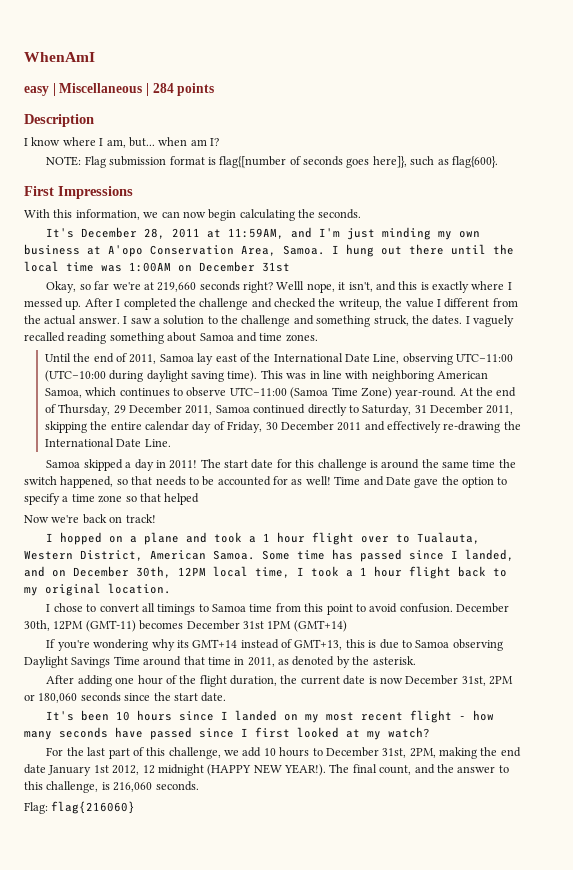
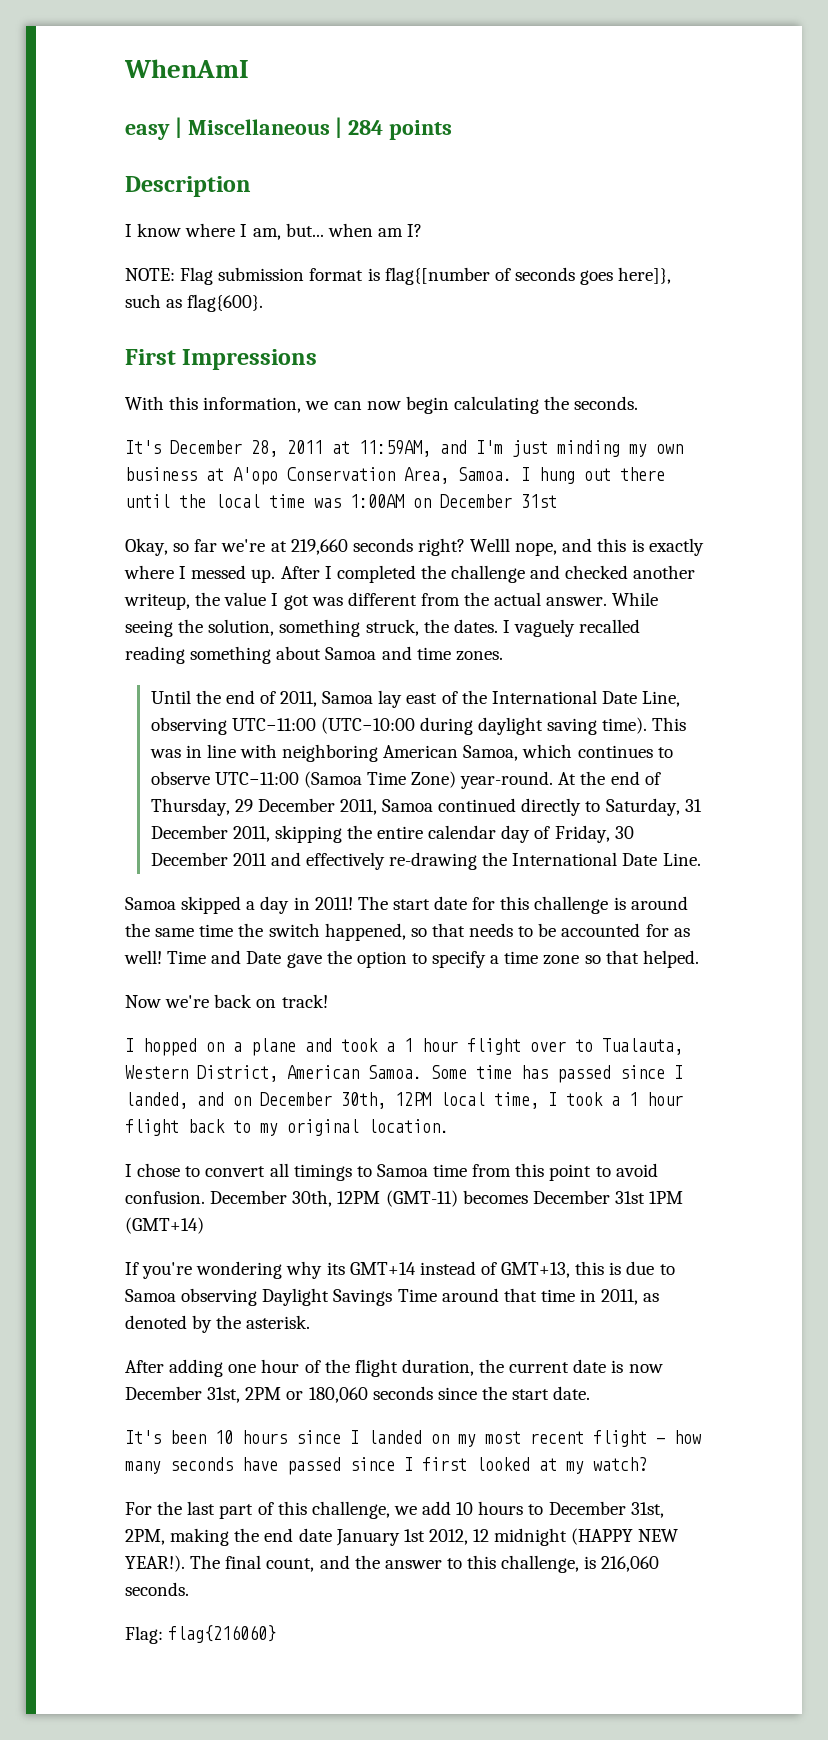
[338,282,373,292] it isn't, -> (558, 549) none
[318,298,336,307] the -> [633,565,696,579] another
(441, 303) none -> [283,595,343,610] got was
[123,315,314,327] I saw a solution to the challenge and -> [612,592,659,606] [125,619,275,637] While seeing the solution,
[164,493,200,505] helped -> [642,950,699,968] helped.

